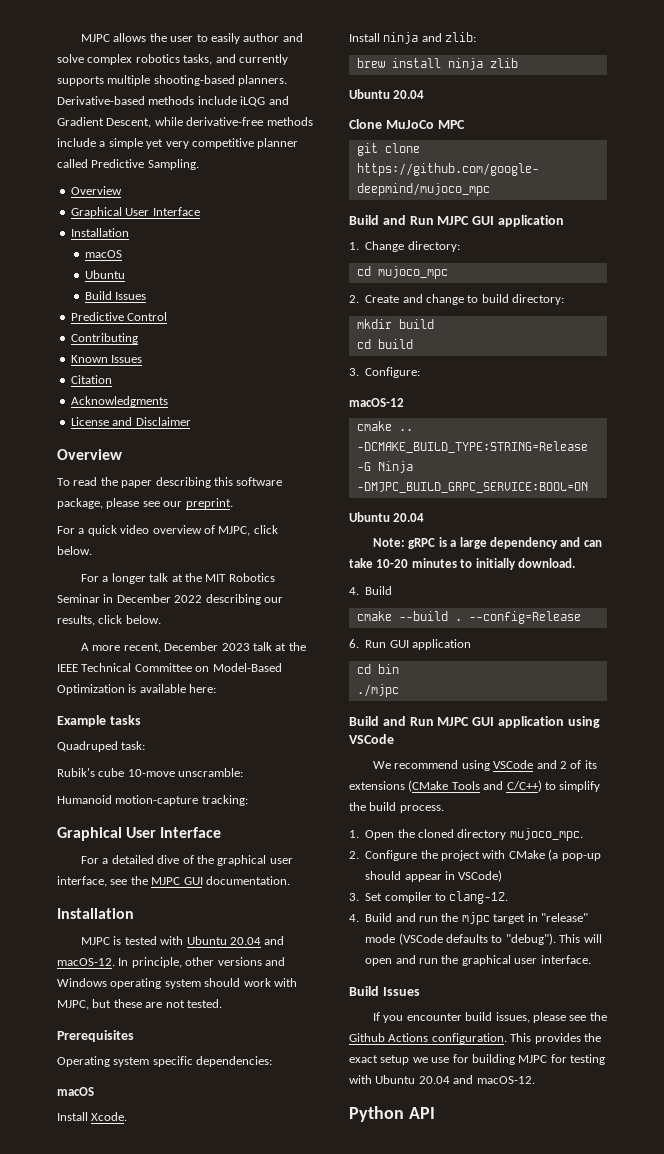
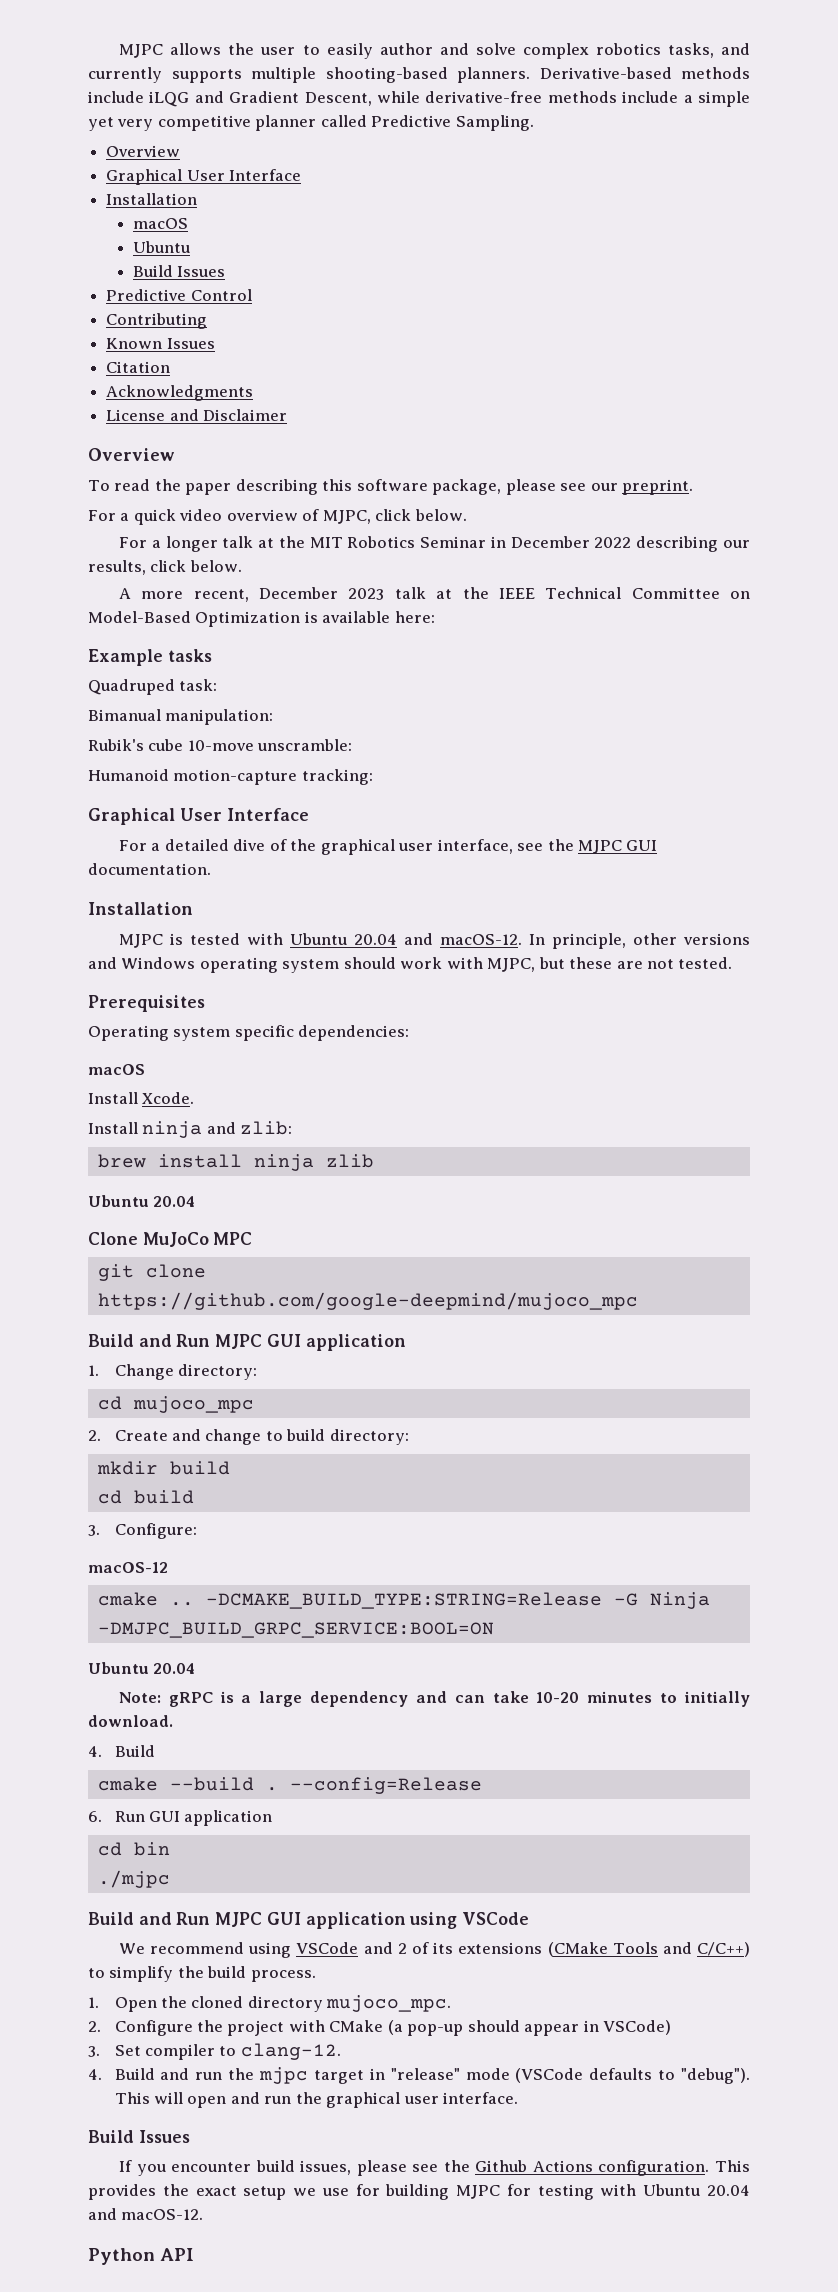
(146, 745) none -> [88,709,274,725] // Bimanual manipulation:

